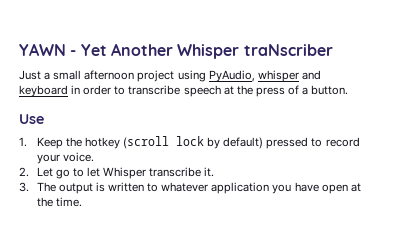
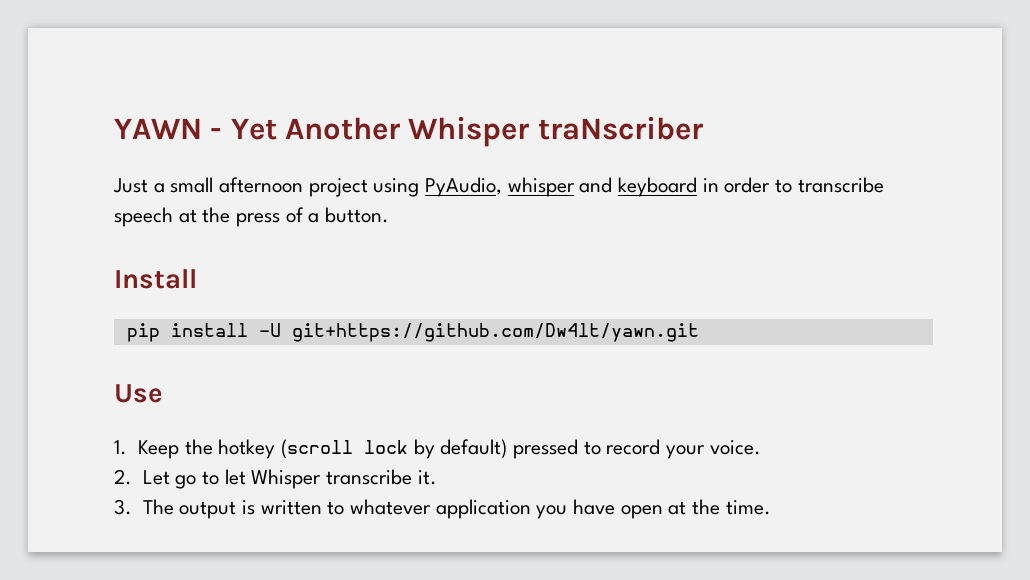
(349, 90) none -> [114,269,197,289] [126,323,699,342] // Install // pip install -U git+https://github.com/Dw4lt/yawn.git

